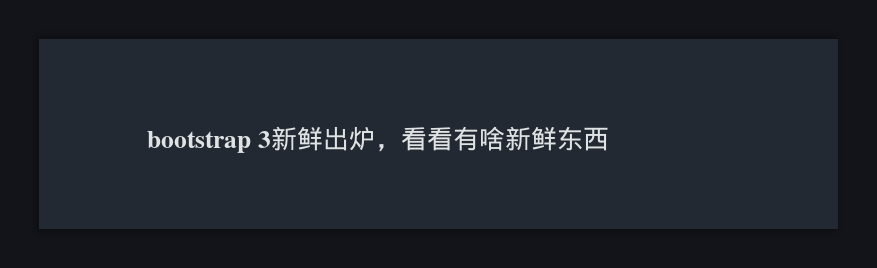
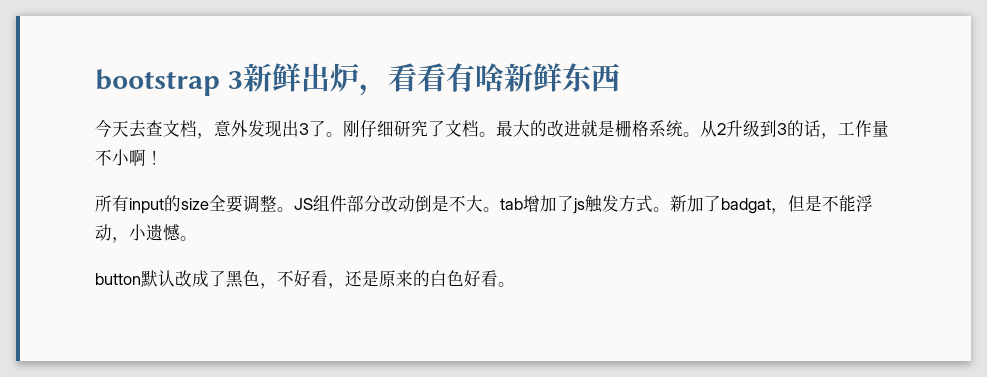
(609, 139) none -> [95,119,889,139] [95,149,163,166] [95,195,873,214] [95,224,197,243] [95,270,515,289] // 今天去查文档，意外发现出3了。刚仔细研究了文档。最大的改进就是栅格系统。从2升级到3的话，工作量不小啊！ // 所有input的size全要调整。JS组件部分改动倒是不大。tab增加了js触发方式。新加了badgat，但是不能浮动，小遗憾。 // button默认改成了黑色，不好看，还是原来的白色好看。

